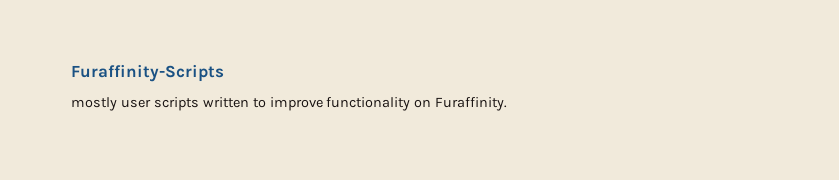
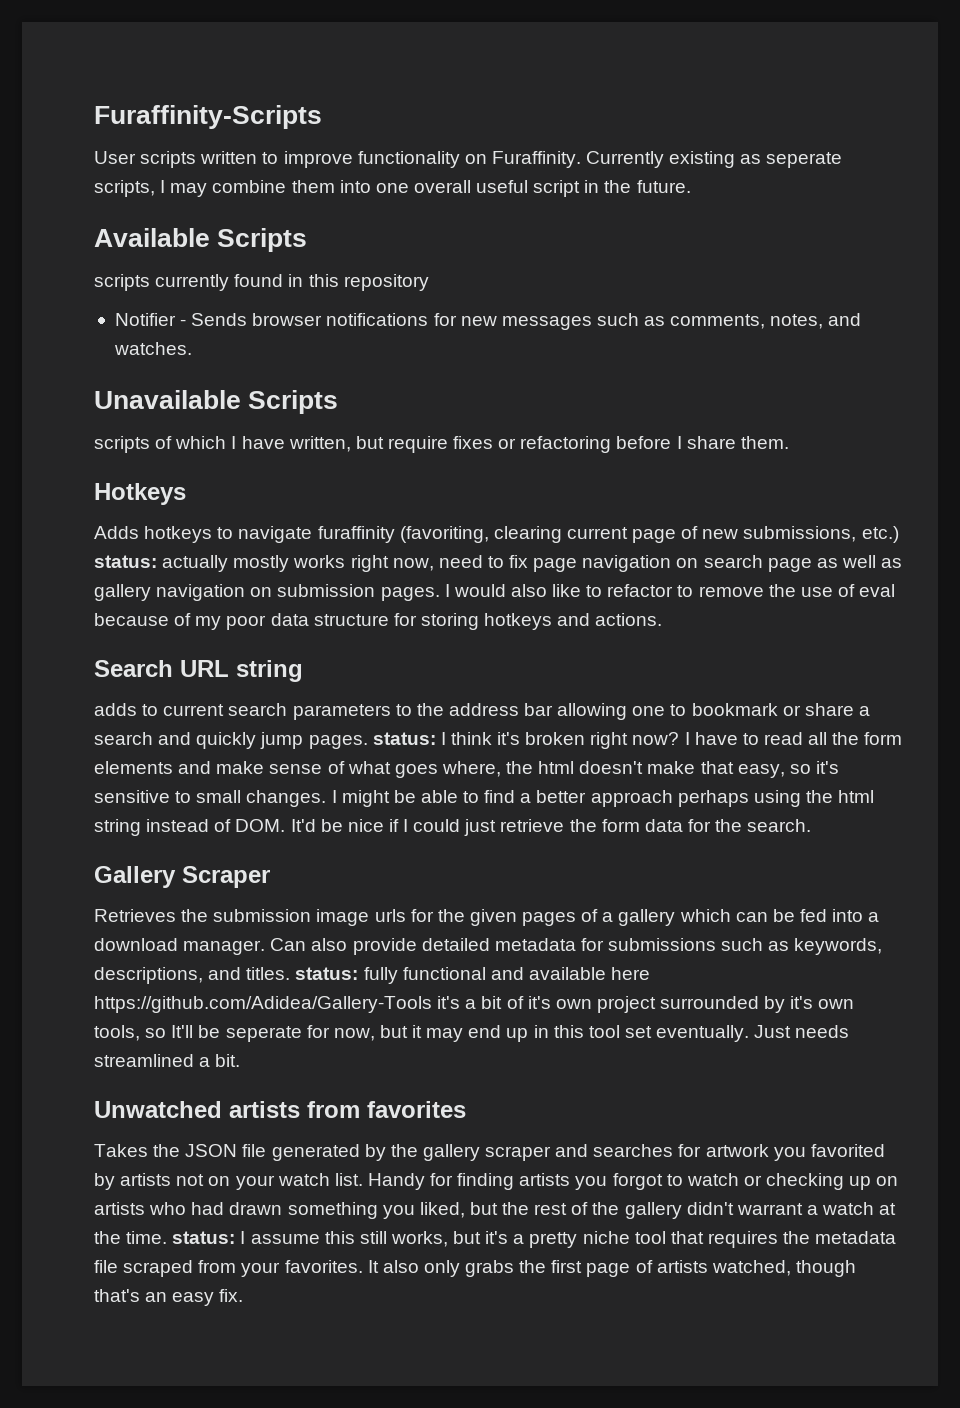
[71,97,151,111] mostly user -> [94,151,136,164] User
(508, 104) none -> [586,151,843,168] [94,180,691,197] [94,228,308,252] [94,274,429,291] [114,313,862,330] [113,342,192,355] [94,390,339,414] [94,436,789,453] [94,483,186,505] [94,526,899,543] [94,555,903,572] [94,584,896,601] [94,613,663,630] [94,660,303,682] [94,703,870,720] [94,732,903,749] [94,761,839,778] [94,790,875,807] [94,819,812,836] [94,866,270,888] [94,909,880,926] [94,938,883,955] [94,967,651,984] [94,996,855,1013] [94,1025,850,1042] [94,1054,241,1067] [94,1101,466,1118] [94,1144,885,1161] [94,1173,899,1190] [94,1202,897,1219] [94,1231,897,1248] [94,1260,856,1277] [94,1289,244,1306] Currently existing as seperate scripts, I may combine them into one overall useful script in the future. // Available Scripts // scripts currently found in this repository // Notifier - Sends browser notifications for new messages such as comments, notes, and watches. // Unavailable Scripts // scripts of which I have written, but require fixes or refactoring before I share them. // Hotkeys // Adds hotkeys to navigate furaffinity (favoriting, clearing current page of new submissions, etc.) status: actually mostly works right now, need to fix page navigation on search page as well as gallery navigation on submission pages. I would also like to refactor to remove the use of eval because of my poor data structure for storing hotkeys and actions. // Search URL string // adds to current search parameters to the address bar allowing one to bookmark or share a search and quickly jump pages. status: I think it's broken right now? I have to read all the form elements and make sense of what goes where, the html doesn't make that easy, so it's sensitive to small changes. I might be able to find a better approach perhaps using the html string instead of DOM. It'd be nice if I could just retrieve the form data for the search. // Gallery Scraper // Retrieves the submission image urls for the given pages of a gallery which can be fed into a download manager. Can also provide detailed metadata for submissions such as keywords, descriptions, and titles. status: fully functional and available here https://github.com/Adidea/Gallery-Tools it's a bit of it's own project surrounded by it's own tools, so It'll be seperate for now, but it may end up in this tool set eventually. Just needs streamlined a bit. // Unwatched artists from favorites // Takes the JSON file generated by the gallery scraper and searches for artwork you favorited by artists not on your watch list. Handy for finding artists you forgot to watch or checking up on artists who had drawn something you liked, but the rest of the gallery didn't warrant a watch at the time. status: I assume this still works, but it's a pretty niche tool that requires the metadata file scraped from your favorites. It also only grabs the first page of artists watched, though that's an easy fix.

